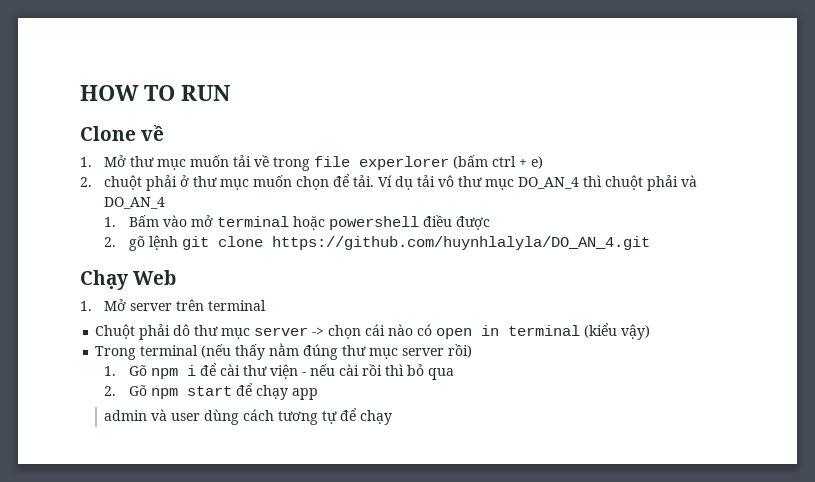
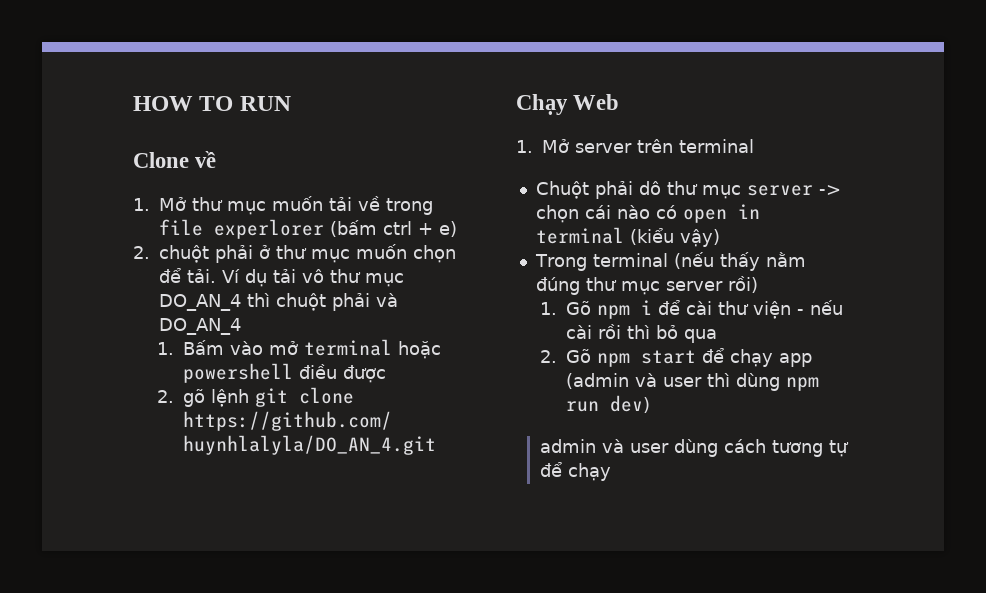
(318, 394) none -> [565,373,819,391] [565,395,650,413] (admin và user thì dùng npm run dev)

